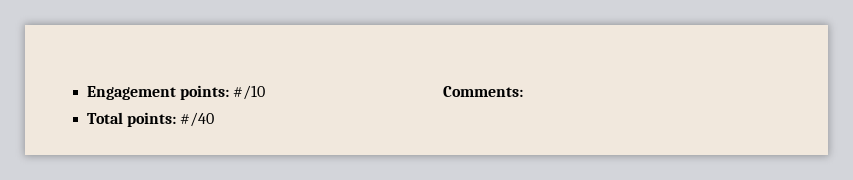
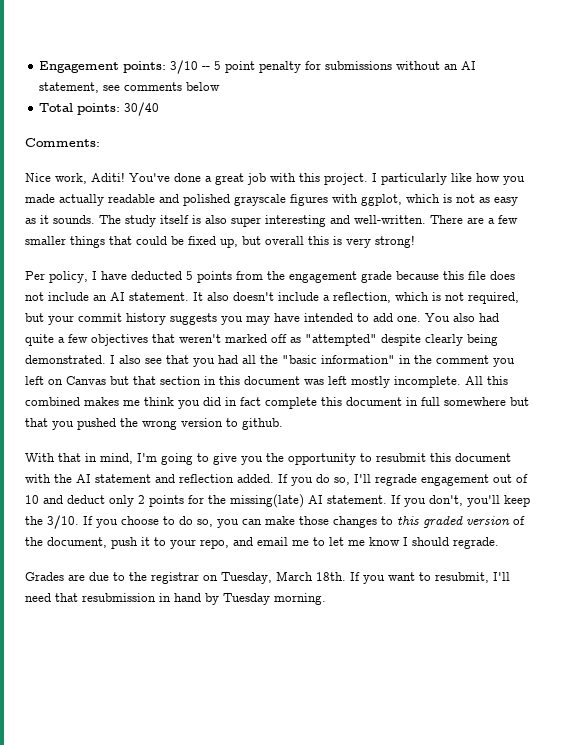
[233,85,266,100] #/10 -> [170,60,477,74] [39,82,221,93] 3/10 -- 5 point penalty for submissions without an AI statement, see comments below
[180,112,215,127] #/40 -> [124,102,160,116] 30/40
(523, 91) none -> [25,172,525,185] [25,194,518,206] [25,215,518,227] [25,235,415,248] [25,271,515,283] [25,292,519,304] [25,313,499,325] [25,334,498,346] [25,355,515,367] [25,376,508,388] [25,397,529,409] [25,418,283,430] [25,453,511,465] [25,474,528,486] [25,494,530,508] [25,515,525,529] [25,537,499,549] [25,571,510,584] [25,593,326,605] // Nice work, Aditi! You've done a great job with this project. I particularly like how you made actually readable and polished grayscale figures with ggplot, which is not as easy as it sounds. The study itself is also super interesting and well-written. There are a few smaller things that could be fixed up, but overall this is very strong! // Per policy, I have deducted 5 points from the engagement grade because this file does not include an AI statement. It also doesn't include a reflection, which is not required, but your commit history suggests you may have intended to add one. You also had quite a few objectives that weren't marked off as "attempted" despite clearly being demonstrated. I also see that you had all the "basic information" in the comment you left on Canvas but that section in this document was left mostly incomplete. All this combined makes me think you did in fact complete this document in full somewhere but that you pushed the wrong version to github. // With that in mind, I'm going to give you the opportunity to resubmit this document with the AI statement and reflection added. If you do so, I'll regrade engagement out of 10 and deduct only 2 points for the missing(late) AI statement. If you don't, you'll keep the 3/10. If you choose to do so, you can make those changes to this graded version of the document, push it to your repo, and email me to let me know I should regrade. // Grades are due to the registrar on Tuesday, March 18th. If you want to resubmit, I'll need that resubmission in hand by Tuesday morning.

